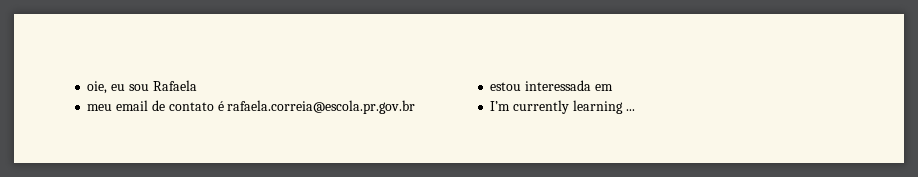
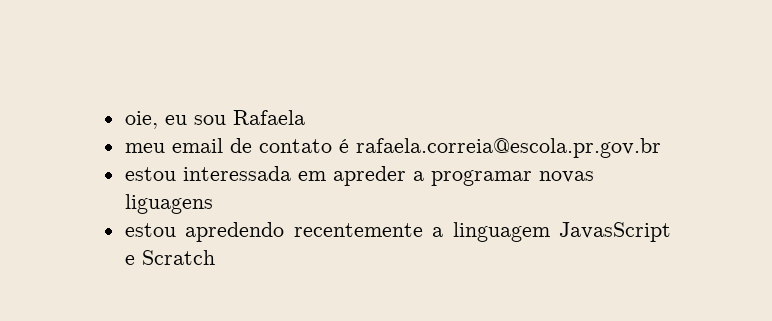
[490,100,635,114] // I’m currently learning ... -> [332,166,594,186] [124,194,213,214] [124,222,672,242] [124,250,215,265] apreder a programar novas liguagens // estou apredendo recentemente a linguagem JavasScript e Scratch

